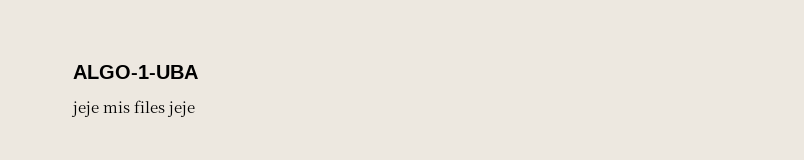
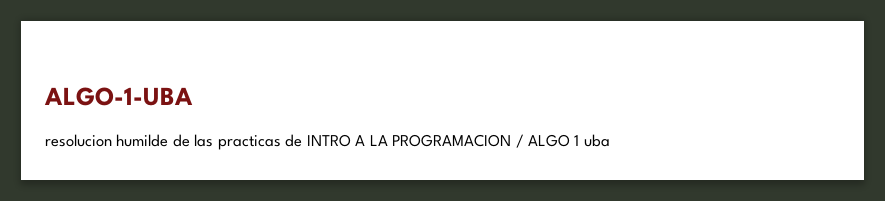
[71,100,196,117] jeje mis files jeje -> [45,134,610,150] resolucion humilde de las practicas de INTRO A LA PROGRAMACION / ALGO 1 uba

